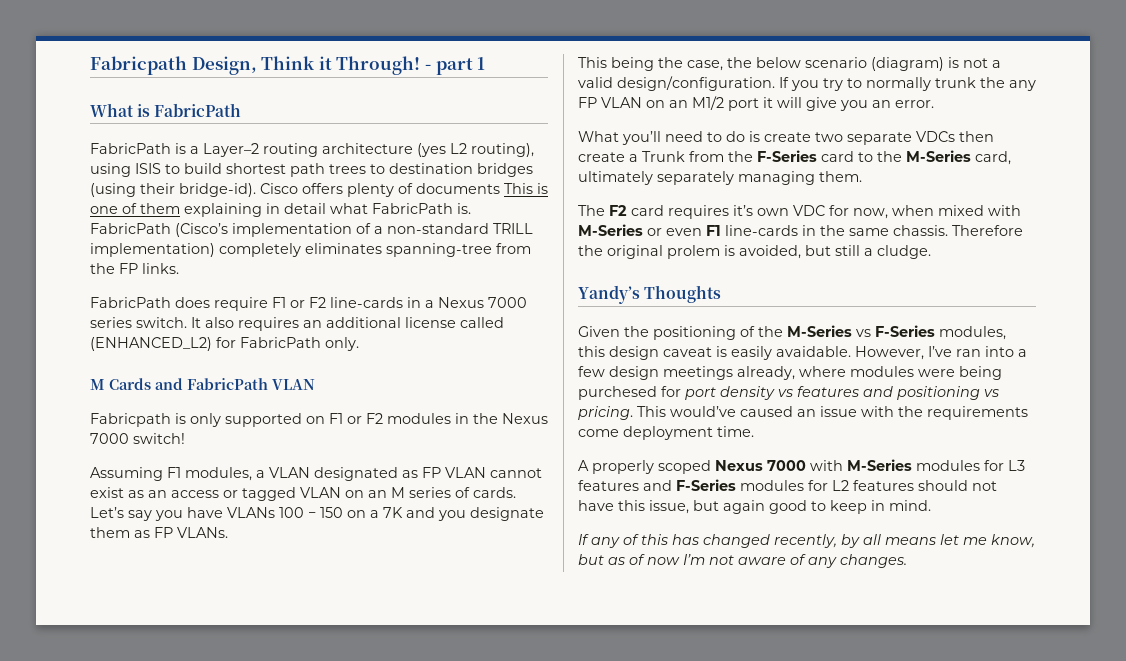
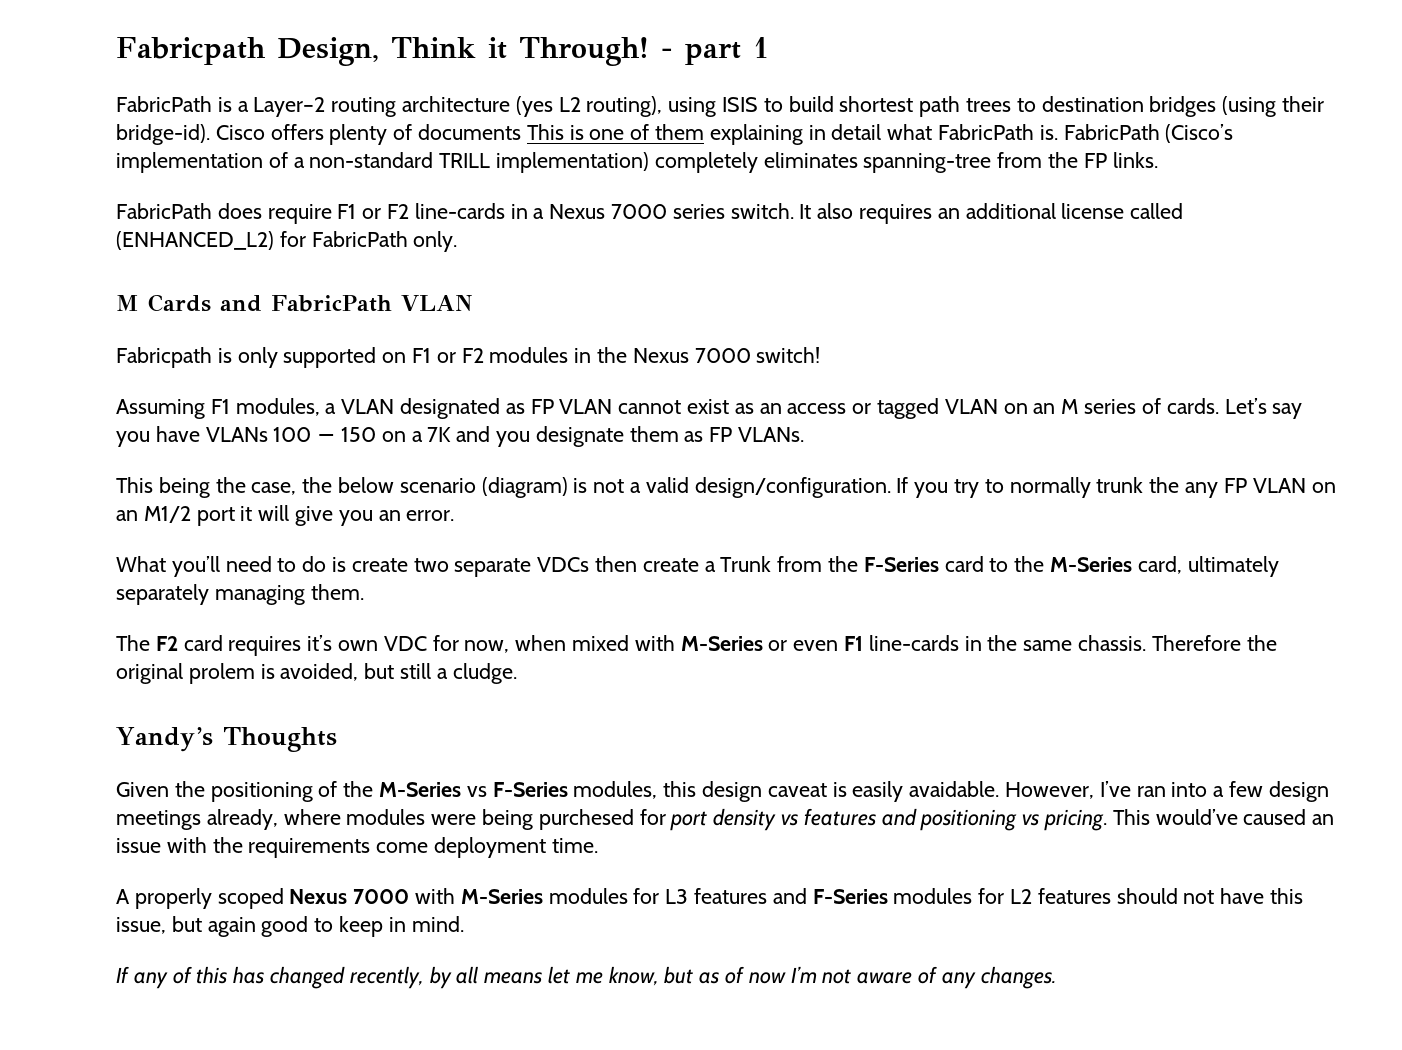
[90,103,242,117] // What is FabricPath -> (769, 47) none

